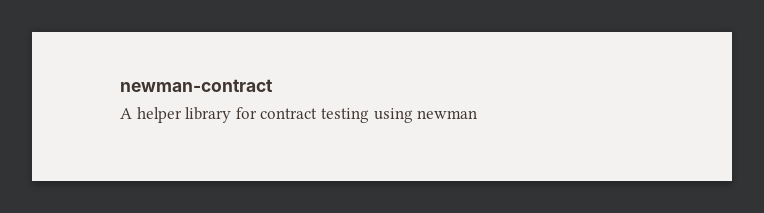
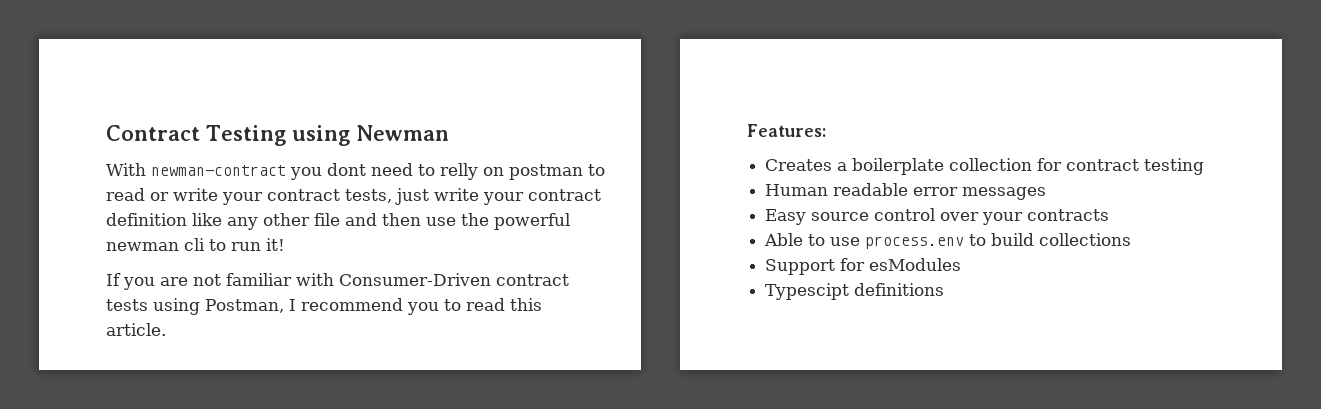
[120,79,273,92] [120,107,478,123] newman-contract // A helper library for contract testing using newman -> [106,125,449,146] [106,163,605,180] [106,188,601,205] [106,213,570,230] [106,238,285,251] [106,273,569,290] [106,298,542,315] [106,323,166,336] [747,124,826,137] [765,158,1205,175] [765,183,1047,200] [765,208,1110,225] [764,233,1132,249] [765,258,962,275] [765,283,945,300] Contract Testing using Newman // With newman-contract you dont need to relly on postman to read or write your contract tests, just write your contract definition like any other file and then use the powerful newman cli to run it! // If you are not familiar with Consumer-Driven contract tests using Postman, I recommend you to read this article. // Features: // Creates a boilerplate collection for contract testing // Human readable error messages // Easy source control over your contracts // Able to use process.env to build collections // Support for esModules // Typescipt definitions

